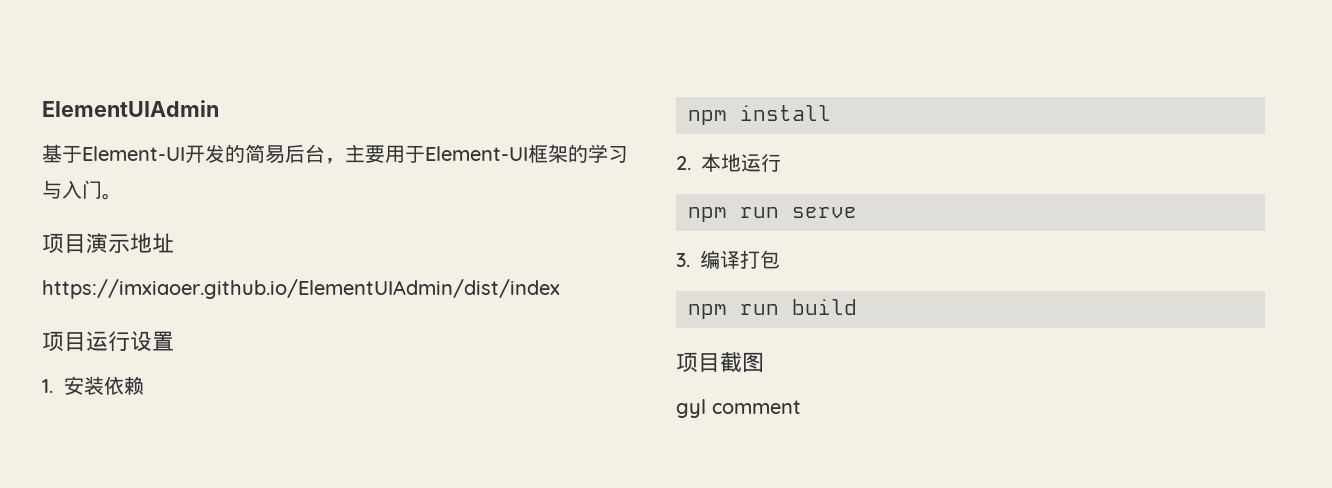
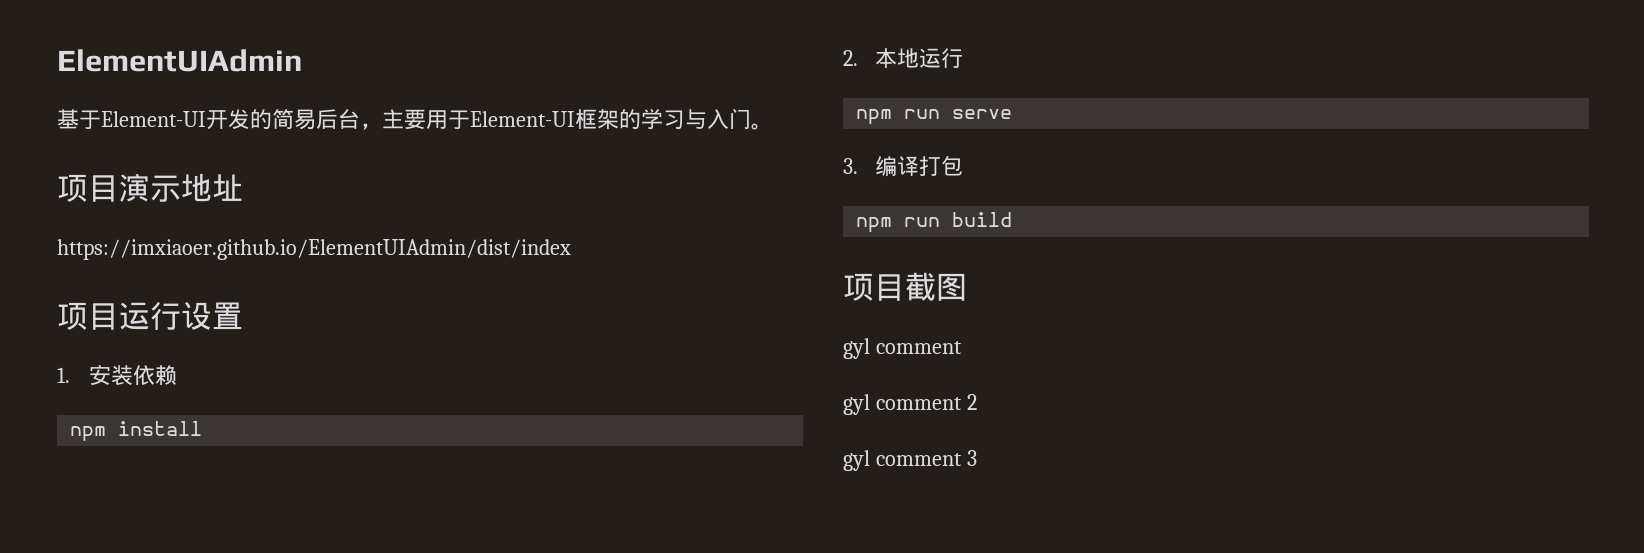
(801, 407) none -> [843,394,977,415] [843,450,977,471] // gyl comment 2 // gyl comment 3

